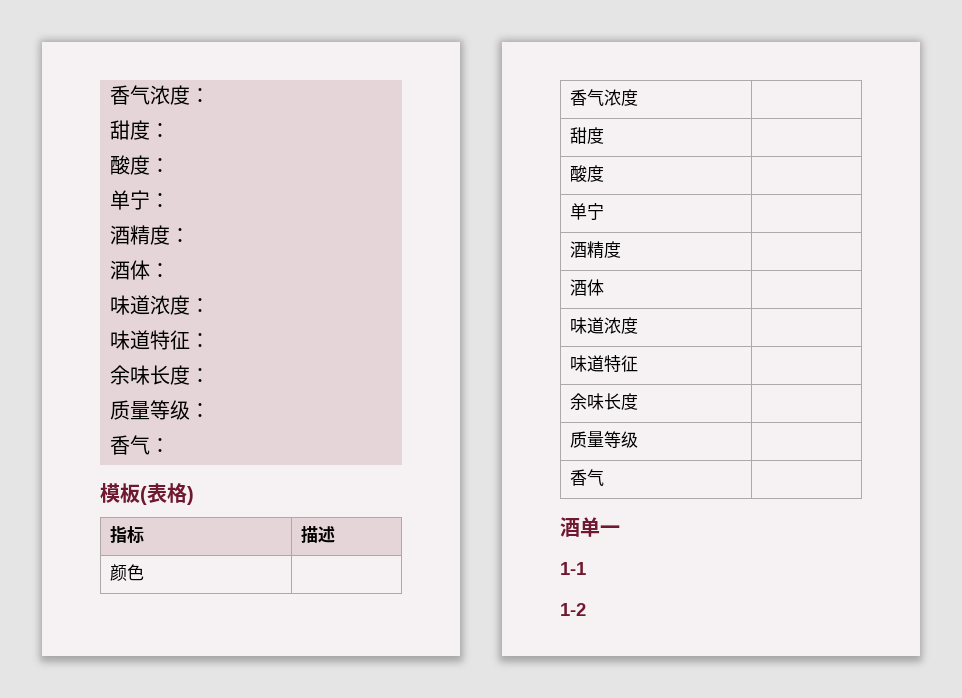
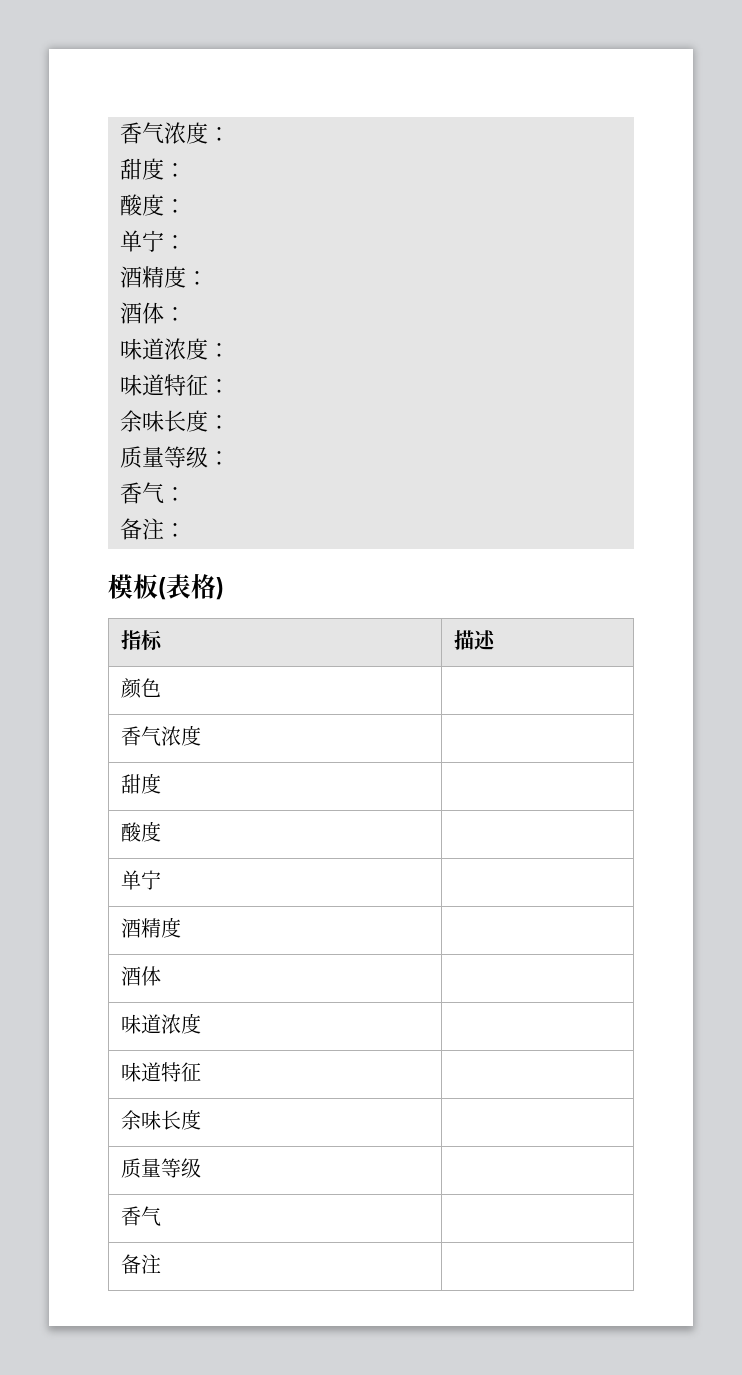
(171, 445) none -> [120,518,186,540] // 备注：
[560,517,620,537] [560,562,586,575] [560,603,586,616] // 酒单一 // 1-1 // 1-2 -> [120,1254,161,1274] // 备注 |

